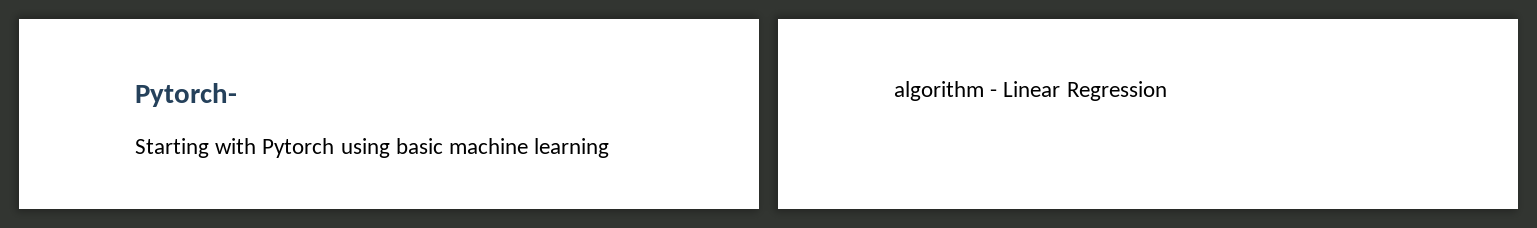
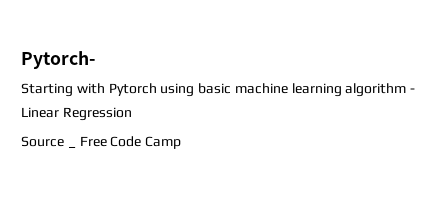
(1167, 91) none -> [21,136,182,149] // Source _ Free Code Camp

